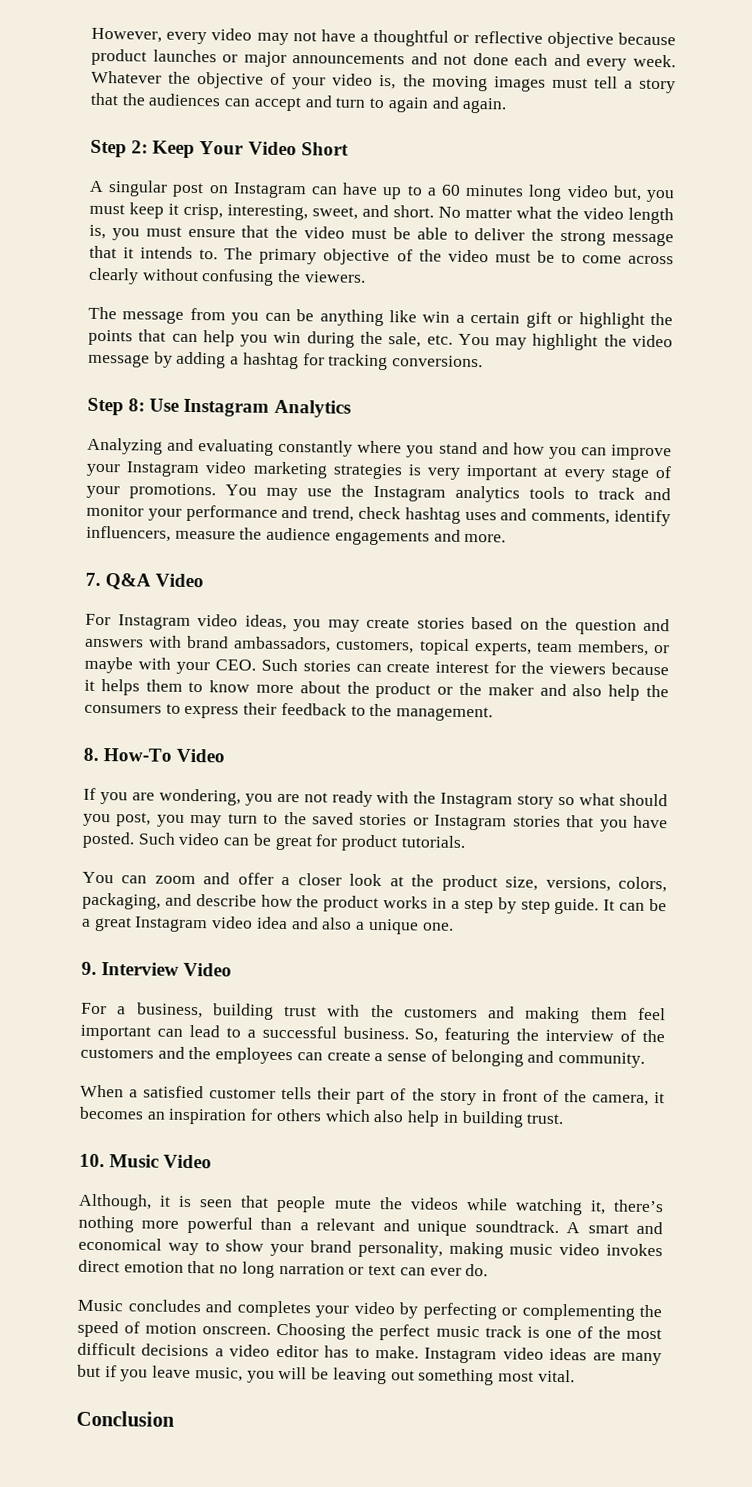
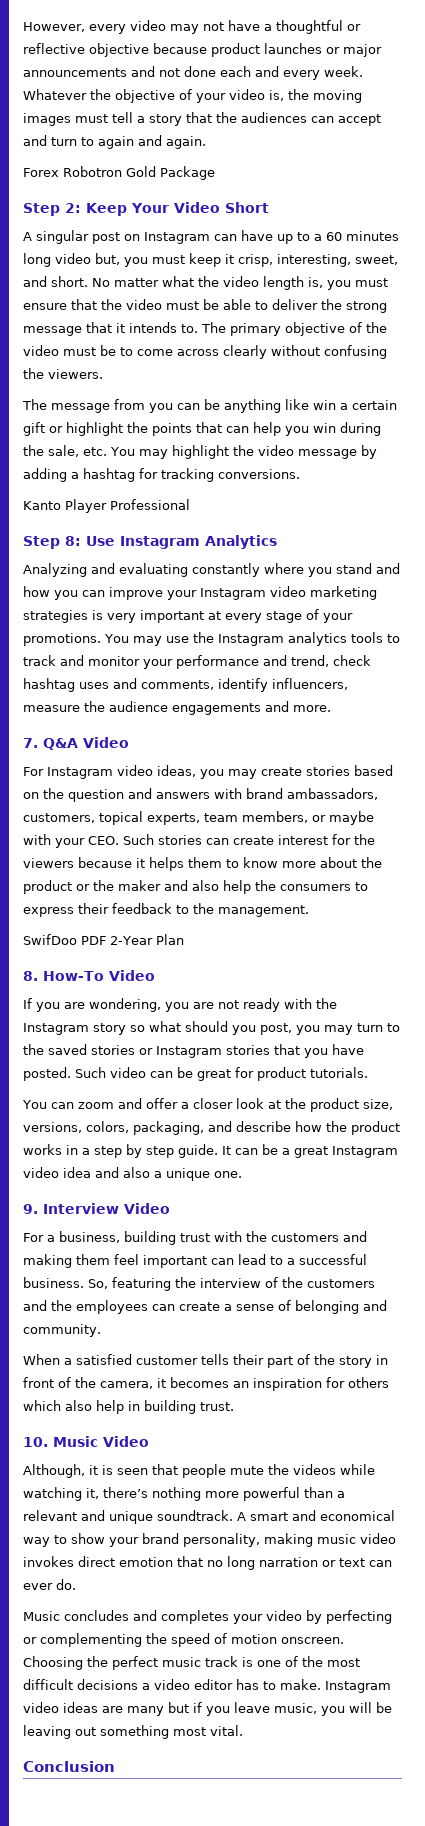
(507, 105) none -> [23,166,215,180] // Forex Robotron Gold Package
(484, 361) none -> [23,499,190,513] // Kanto Player Professional
(494, 714) none -> [23,934,184,945] // SwifDoo PDF 2-Year Plan

